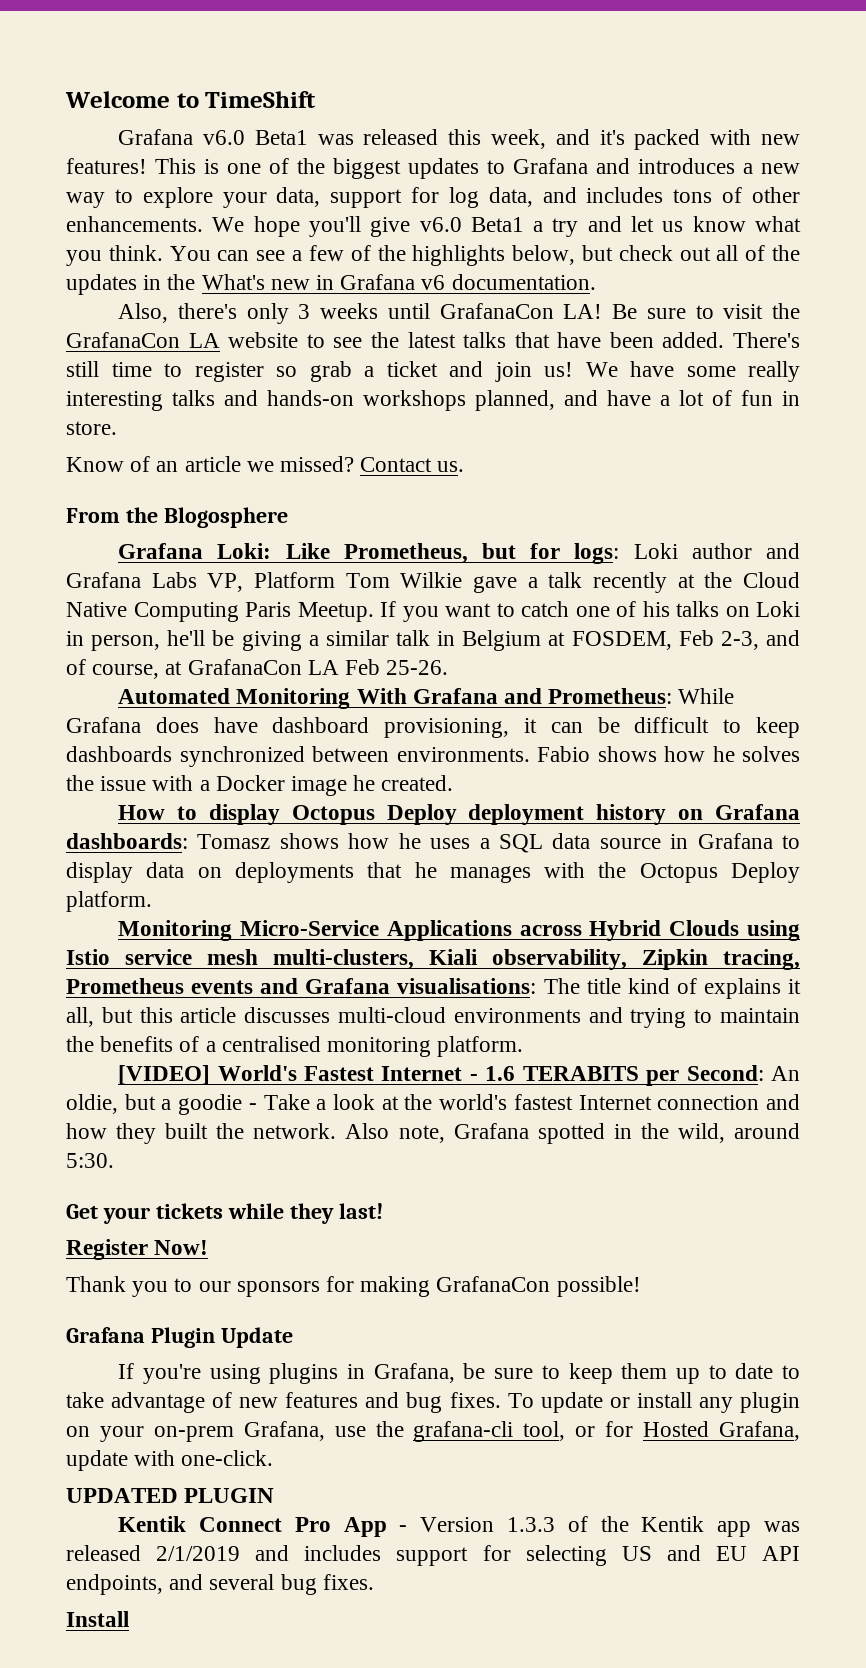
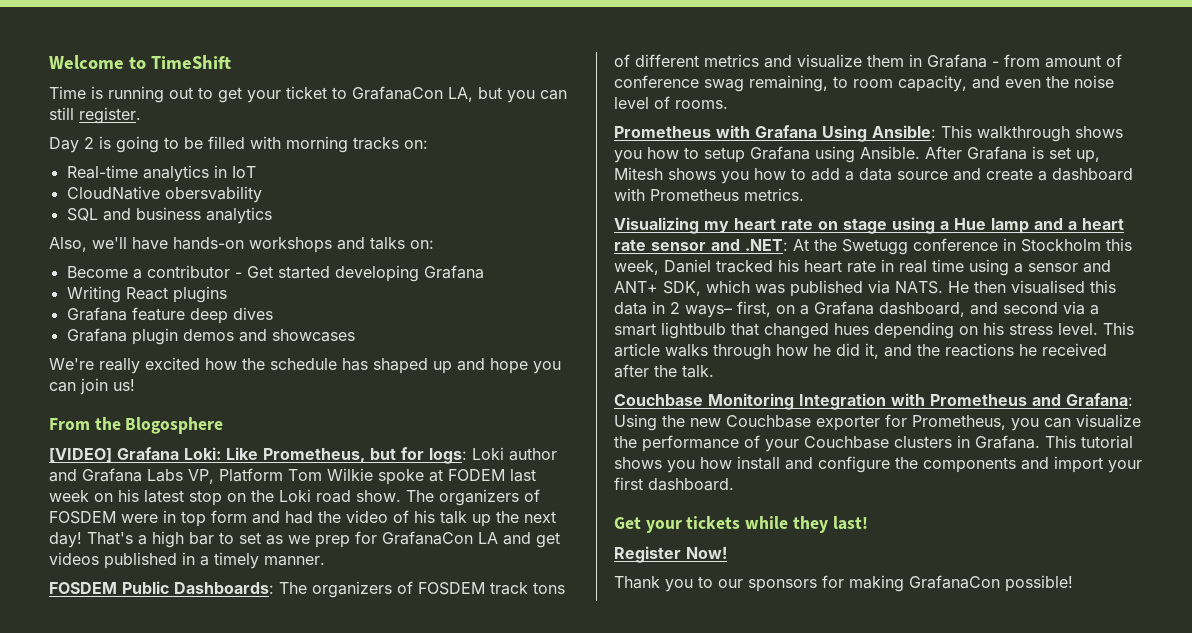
[118,129,800,150] [66,158,800,179] [66,187,800,208] [66,216,801,237] [66,245,800,266] [66,274,596,295] [118,303,801,324] [66,332,800,348] [66,361,800,382] [66,390,800,411] [66,421,117,435] [66,456,465,472] Grafana v6.0 Beta1 was released this week, and it's packed with new features! This is one of the biggest updates to Grafana and introduces a new way to explore your data, support for log data, and includes tons of other enhancements. We hope you'll give v6.0 Beta1 a try and let us know what you think. You can see a few of the highlights below, but check out all of the updates in the What's new in Grafana v6 documentation. // Also, there's only 3 weeks until GrafanaCon LA! Be sure to visit the GrafanaCon LA website to see the latest talks that have been added. There's still time to register so grab a ticket and join us! We have some really interesting talks and hands-on workshops planned, and have a lot of fun in store. // Know of an article we missed? Contact us. -> [49,86,567,103] [49,107,141,124] [49,136,428,153] [66,165,256,182] [66,186,262,203] [66,207,272,224] [49,237,434,253] [66,265,484,282] [66,286,227,303] [66,307,273,324] [66,328,355,345] [49,357,561,374] [49,378,135,395] Time is running out to get your ticket to GrafanaCon LA, but you can still register. // Day 2 is going to be filled with morning tracks on: // Real-time analytics in IoT // CloudNative obersvability // SQL and business analytics // Also, we'll have hands-on workshops and talks on: // Become a contributor - Get started developing Grafana // Writing React plugins // Grafana feature deep dives // Grafana plugin demos and showcases // We're really excited how the schedule has shaped up and hope you can join us!
(288, 517) none -> [49,448,112,462] [VIDEO]
[473,572,800,593] [66,601,800,622] [66,630,800,651] [66,659,449,679] [118,688,735,709] [66,717,800,738] [66,746,800,767] [66,775,454,796] [118,804,800,825] [66,833,800,853] [66,862,800,883] [66,891,152,912] [118,920,801,941] [66,949,800,970] [66,978,802,999] [66,1007,800,1028] [66,1036,524,1057] [118,1065,800,1086] [66,1094,800,1115] [66,1123,801,1144] [66,1153,114,1168] gave a talk recently at the Cloud Native Computing Paris Meetup. If you want to catch one of his talks on Loki in person, he'll be giving a similar talk in Belgium at FOSDEM, Feb 2-3, and of course, at GrafanaCon LA Feb 25-26. // Automated Monitoring With Grafana and Prometheus: While Grafana does have dashboard provisioning, it can be difficult to keep dashboards synchronized between environments. Fabio shows how he solves the issue with a Docker image he created. // How to display Octopus Deploy deployment history on Grafana dashboards: Tomasz shows how he uses a SQL data source in Grafana to display data on deployments that he manages with the Octopus Deploy platform. // Monitoring Micro-Service Applications across Hybrid Clouds using Istio service mesh multi-clusters, Kiali observability, Zipkin tracing, Prometheus events and Grafana visualisations: The title kind of explains it all, but this article discusses multi-cloud environments and trying to maintain the benefits of a centralised monitoring platform. // [VIDEO] World's Fastest Internet - 1.6 TERABITS per Second: An oldie, but a goodie - Take a look at the world's fastest Internet connection and how they built the network. Also note, Grafana spotted in the wild, around 5:30. -> [378,469,536,485] [49,489,540,506] [49,510,556,527] [49,531,560,548] [49,552,325,569] [49,581,565,598] [614,54,1122,68] [614,75,1114,92] [614,96,728,109] [614,125,1123,142] [614,146,1100,163] [614,167,1133,184] [614,188,804,201] [614,217,1124,234] [614,238,1132,255] [614,259,1111,276] [614,280,1116,297] [614,301,1099,318] [614,322,1134,339] [614,343,1107,360] [614,364,714,378] [614,393,1133,410] [614,414,1141,431] [614,435,1133,452] [614,456,1142,473] [614,477,734,491] spoke at FODEM last week on his latest stop on the Loki road show. The organizers of FOSDEM were in top form and had the video of his talk up the next day! That's a high bar to set as we prep for GrafanaCon LA and get videos published in a timely manner. // FOSDEM Public Dashboards: The organizers of FOSDEM track tons of different metrics and visualize them in Grafana - from amount of conference swag remaining, to room capacity, and even the noise level of rooms. // Prometheus with Grafana Using Ansible: This walkthrough shows you how to setup Grafana using Ansible. After Grafana is set up, Mitesh shows you how to add a data source and create a dashboard with Prometheus metrics. // Visualizing my heart rate on stage using a Hue lamp and a heart rate sensor and .NET: At the Swetugg conference in Stockholm this week, Daniel tracked his heart rate in real time using a sensor and ANT+ SDK, which was published via NATS. He then visualised this data in 2 ways– first, on a Grafana dashboard, and second via a smart lightbulb that changed hues depending on his stress level. This article walks through how he did it, and the reactions he received after the talk. // Couchbase Monitoring Integration with Prometheus and Grafana: Using the new Couchbase exporter for Prometheus, you can visualize the performance of your Couchbase clusters in Grafana. This tutorial shows you how install and configure the components and import your first dashboard.
[66,1327,293,1348] [118,1363,800,1384] [66,1392,801,1413] [66,1421,800,1442] [66,1450,274,1471] [66,1488,275,1503] [118,1516,800,1537] [66,1545,801,1566] [66,1574,374,1595] [66,1611,129,1627] // Grafana Plugin Update // If you're using plugins in Grafana, be sure to keep them up to date to take advantage of new features and bug fixes. To update or install any plugin on your on-prem Grafana, use the grafana-cli tool, or for Hosted Grafana, update with one-click. // UPDATED PLUGIN // Kentik Connect Pro App - Version 1.3.3 of the Kentik app was released 2/1/2019 and includes support for selecting US and EU API endpoints, and several bug fixes. // Install -> (1073, 583) none

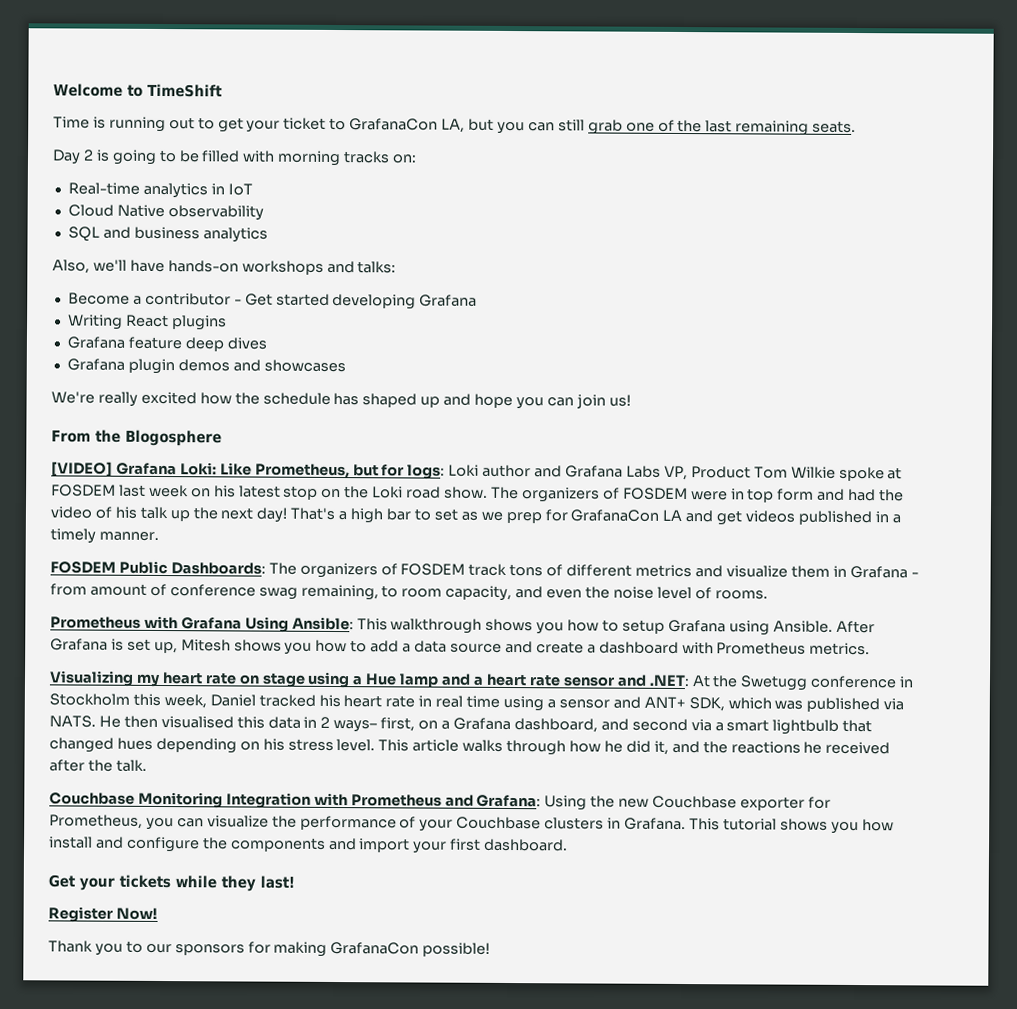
[79,107,141,124] register. -> [587,119,857,136] grab one of the last remaining seats.
[66,186,262,203] CloudNative obersvability -> [67,204,264,221] Cloud Native observability
[370,237,434,250] talks on: -> [357,261,397,274] talks:
[219,468,283,482] Platform -> [690,466,751,479] Product
[448,469,505,481] FODEM -> [51,484,116,497] FOSDEM

